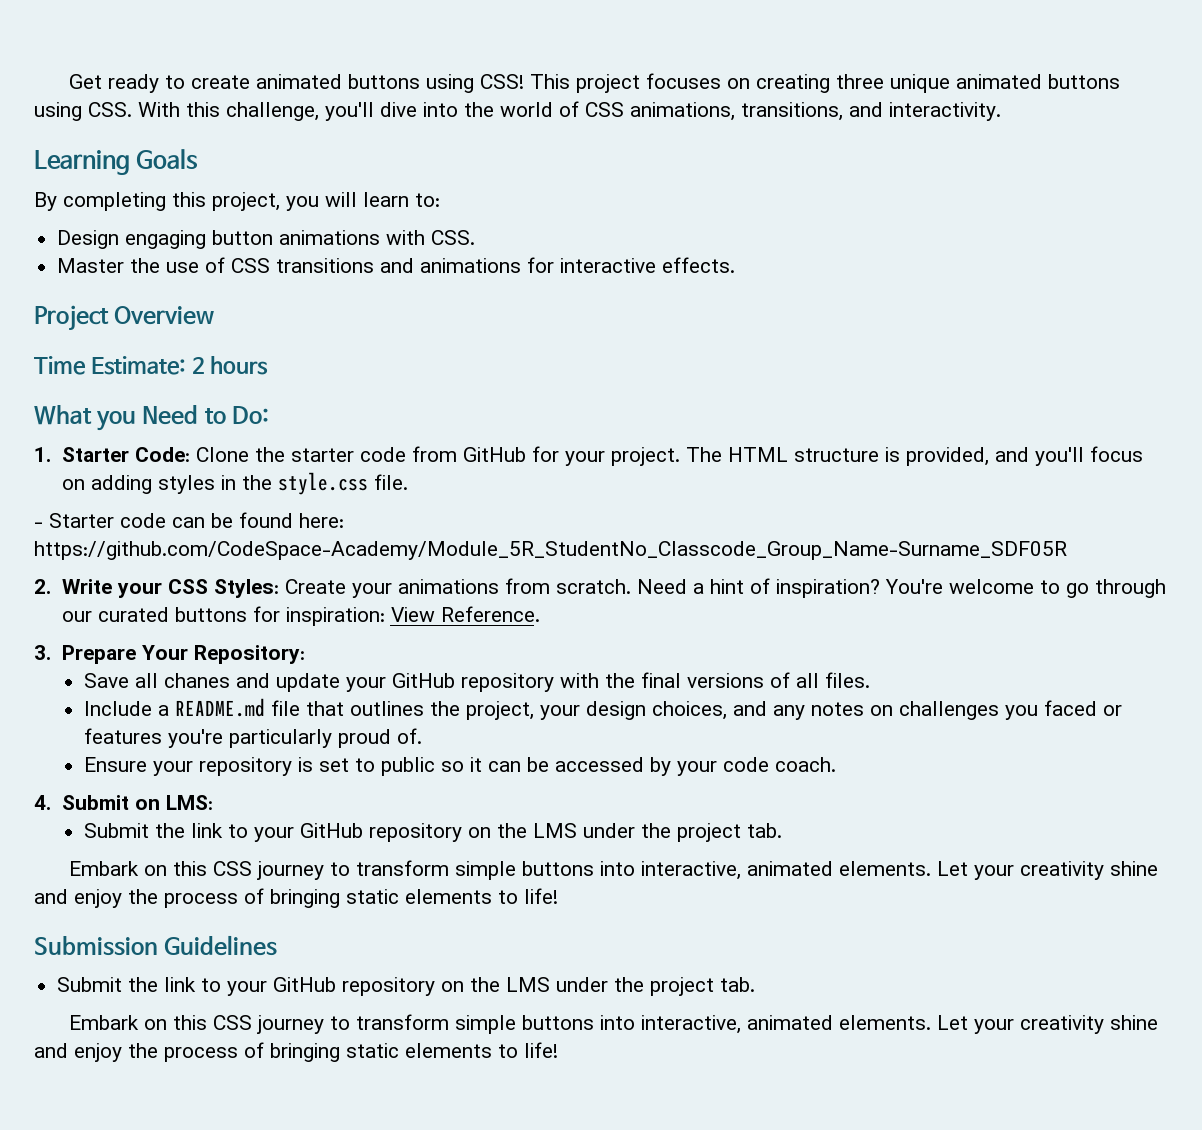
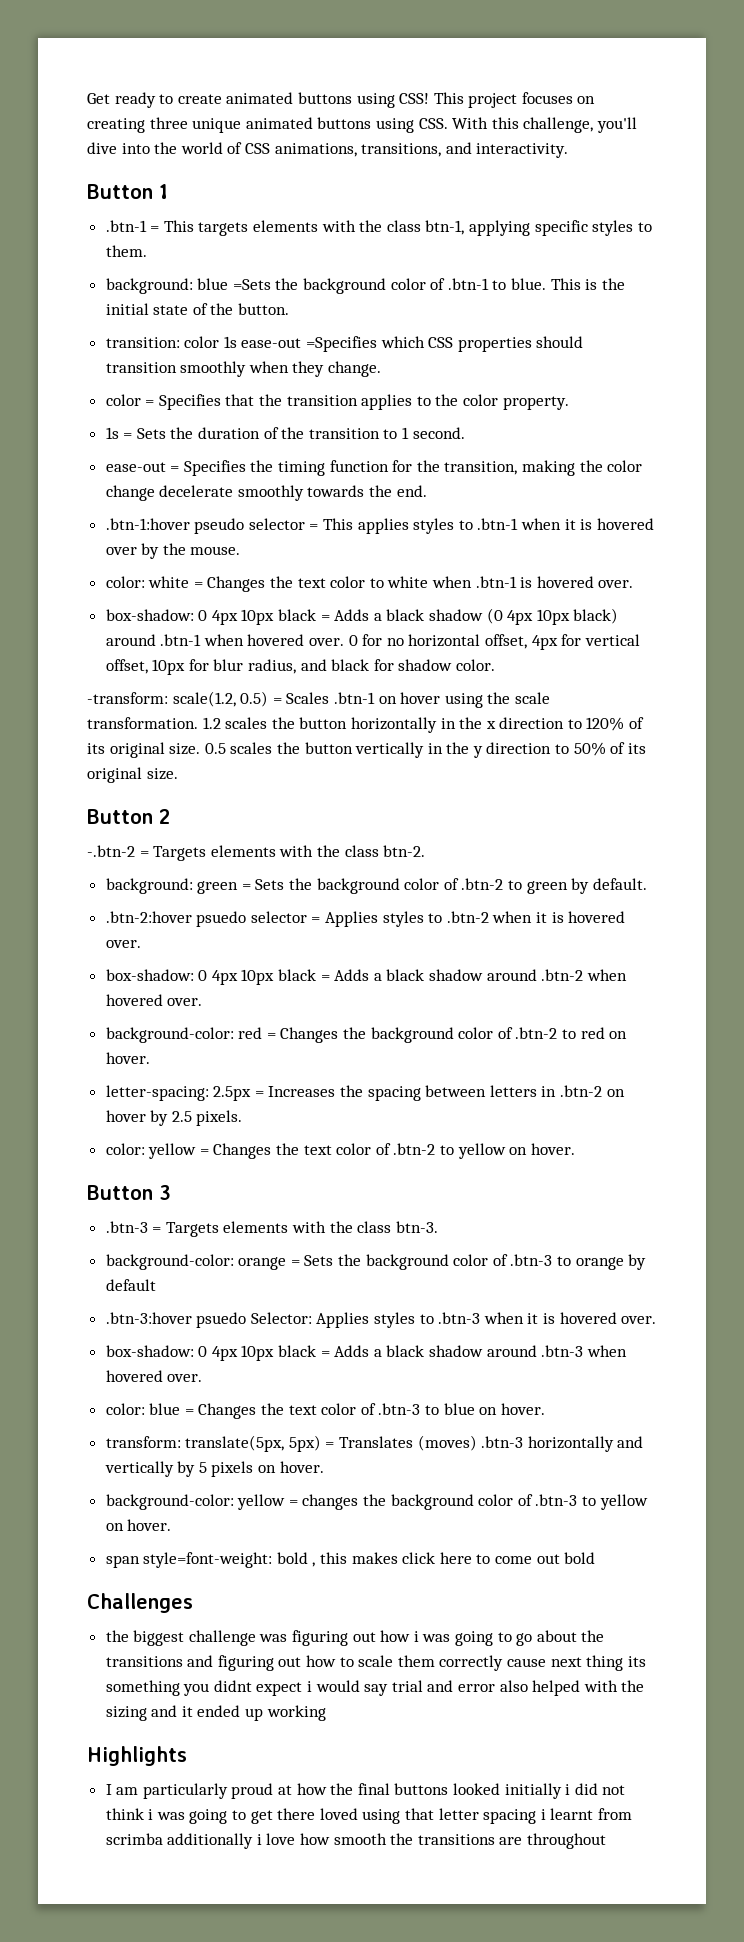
[34,149,199,175] [34,192,440,211] [57,230,476,249] [57,257,736,273] [34,305,215,331] [34,356,269,375] [34,405,269,431] [34,446,1143,466] [61,472,408,495] [34,512,344,528] [34,541,1067,560] [34,578,1166,598] [61,606,540,626] [34,645,305,664] [83,672,870,692] [83,698,1122,720] [83,728,422,748] [83,757,836,776] [34,795,213,810] [83,823,782,842] [68,860,1158,880] [34,888,558,908] [34,935,278,956] [57,977,756,996] [68,1014,1158,1034] [34,1042,558,1062] Learning Goals // By completing this project, you will learn to: // Design engaging button animations with CSS. // Master the use of CSS transitions and animations for interactive effects. // Project Overview // Time Estimate: 2 hours // What you Need to Do: // 1. Starter Code: Clone the starter code from GitHub for your project. The HTML structure is provided, and you'll focus on adding styles in the style.css file. // - Starter code can be found here: https://github.com/CodeSpace-Academy/Module_5R_StudentNo_Classcode_Group_Name-Surname_SDF05R // 2. Write your CSS Styles: Create your animations from scratch. Need a hint of inspiration? You're welcome to go through our curated buttons for inspiration: View Reference. // 3. Prepare Your Repository: // Save all chanes and update your GitHub repository with the final versions of all files. // Include a README.md file that outlines the project, your design choices, and any notes on challenges you faced or features you're particularly proud of. // Ensure your repository is set to public so it can be accessed by your code coach. // 4. Submit on LMS: // Submit the link to your GitHub repository on the LMS under the project tab. // Embark on this CSS journey to transform simple buttons into interactive, animated elements. Let your creativity shine and enjoy the process of bringing static elements to life! // Submission Guidelines // Submit the link to your GitHub repository on the LMS under the project tab. // Embark on this CSS journey to transform simple buttons into interactive, animated elements. Let your creativity shine and enjoy the process of bringing static elements to life! -> [87,184,168,199] [105,220,652,236] [105,245,147,257] [105,278,625,294] [105,303,290,315] [105,336,584,352] [105,361,382,377] [105,394,569,410] [105,427,465,439] [105,460,643,476] [105,485,427,501] [105,518,654,534] [105,543,241,559] [105,576,634,592] [105,608,619,625] [105,634,640,650] [105,659,496,675] [87,691,550,708] [87,717,645,733] [87,742,646,758] [87,767,178,783] [87,809,170,824] [87,845,426,861] [105,878,647,894] [105,911,626,927] [105,940,141,948] [105,969,627,985] [105,994,203,1006] [105,1027,628,1043] [105,1052,150,1064] [105,1085,625,1101] [105,1110,243,1126] [105,1143,575,1159] [87,1185,171,1200] [105,1221,438,1237] [105,1254,647,1270] [105,1279,156,1291] [105,1312,657,1328] [105,1345,627,1361] [105,1370,203,1382] [105,1403,545,1419] [105,1435,644,1452] [104,1461,324,1477] [105,1494,648,1510] [105,1519,172,1531] [105,1552,596,1568] [87,1593,193,1613] [105,1630,605,1646] [105,1655,646,1671] [105,1680,645,1696] [105,1705,326,1721] [87,1746,187,1766] [105,1783,626,1799] [105,1808,632,1824] [105,1833,607,1849] Button 1 // .btn-1 = This targets elements with the class btn-1, applying specific styles to them. // background: blue =Sets the background color of .btn-1 to blue. This is the initial state of the button. // transition: color 1s ease-out =Specifies which CSS properties should transition smoothly when they change. // color = Specifies that the transition applies to the color property. // 1s = Sets the duration of the transition to 1 second. // ease-out = Specifies the timing function for the transition, making the color change decelerate smoothly towards the end. // .btn-1:hover pseudo selector = This applies styles to .btn-1 when it is hovered over by the mouse. // color: white = Changes the text color to white when .btn-1 is hovered over. // box-shadow: 0 4px 10px black = Adds a black shadow (0 4px 10px black) around .btn-1 when hovered over. 0 for no horizontal offset, 4px for vertical offset, 10px for blur radius, and black for shadow color. // -transform: scale(1.2, 0.5) = Scales .btn-1 on hover using the scale transformation. 1.2 scales the button horizontally in the x direction to 120% of its original size. 0.5 scales the button vertically in the y direction to 50% of its original size. // Button 2 // -.btn-2 = Targets elements with the class btn-2. // background: green = Sets the background color of .btn-2 to green by default. // .btn-2:hover psuedo selector = Applies styles to .btn-2 when it is hovered over. // box-shadow: 0 4px 10px black = Adds a black shadow around .btn-2 when hovered over. // background-color: red = Changes the background color of .btn-2 to red on hover. // letter-spacing: 2.5px = Increases the spacing between letters in .btn-2 on hover by 2.5 pixels. // color: yellow = Changes the text color of .btn-2 to yellow on hover. // Button 3 // .btn-3 = Targets elements with the class btn-3. // background-color: orange = Sets the background color of .btn-3 to orange by default // .btn-3:hover psuedo Selector: Applies styles to .btn-3 when it is hovered over. // box-shadow: 0 4px 10px black = Adds a black shadow around .btn-3 when hovered over. // color: blue = Changes the text color of .btn-3 to blue on hover. // transform: translate(5px, 5px) = Translates (moves) .btn-3 horizontally and vertically by 5 pixels on hover. // background-color: yellow = changes the background color of .btn-3 to yellow on hover. // span style=font-weight: bold , this makes click here to come out bold // Challenges // the biggest challenge was figuring out how i was going to go about the transitions and figuring out how to scale them correctly cause next thing its something you didnt expect i would say trial and error also helped with the sizing and it ended up working // Highlights // I am particularly proud at how the final buttons looked initially i did not think i was going to get there loved using that letter spacing i learnt from scrimba additionally i love how smooth the transitions are throughout

